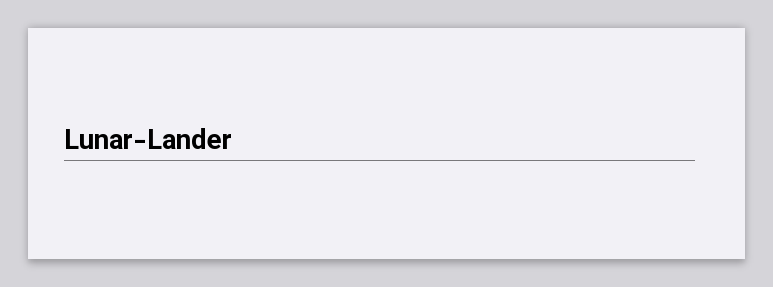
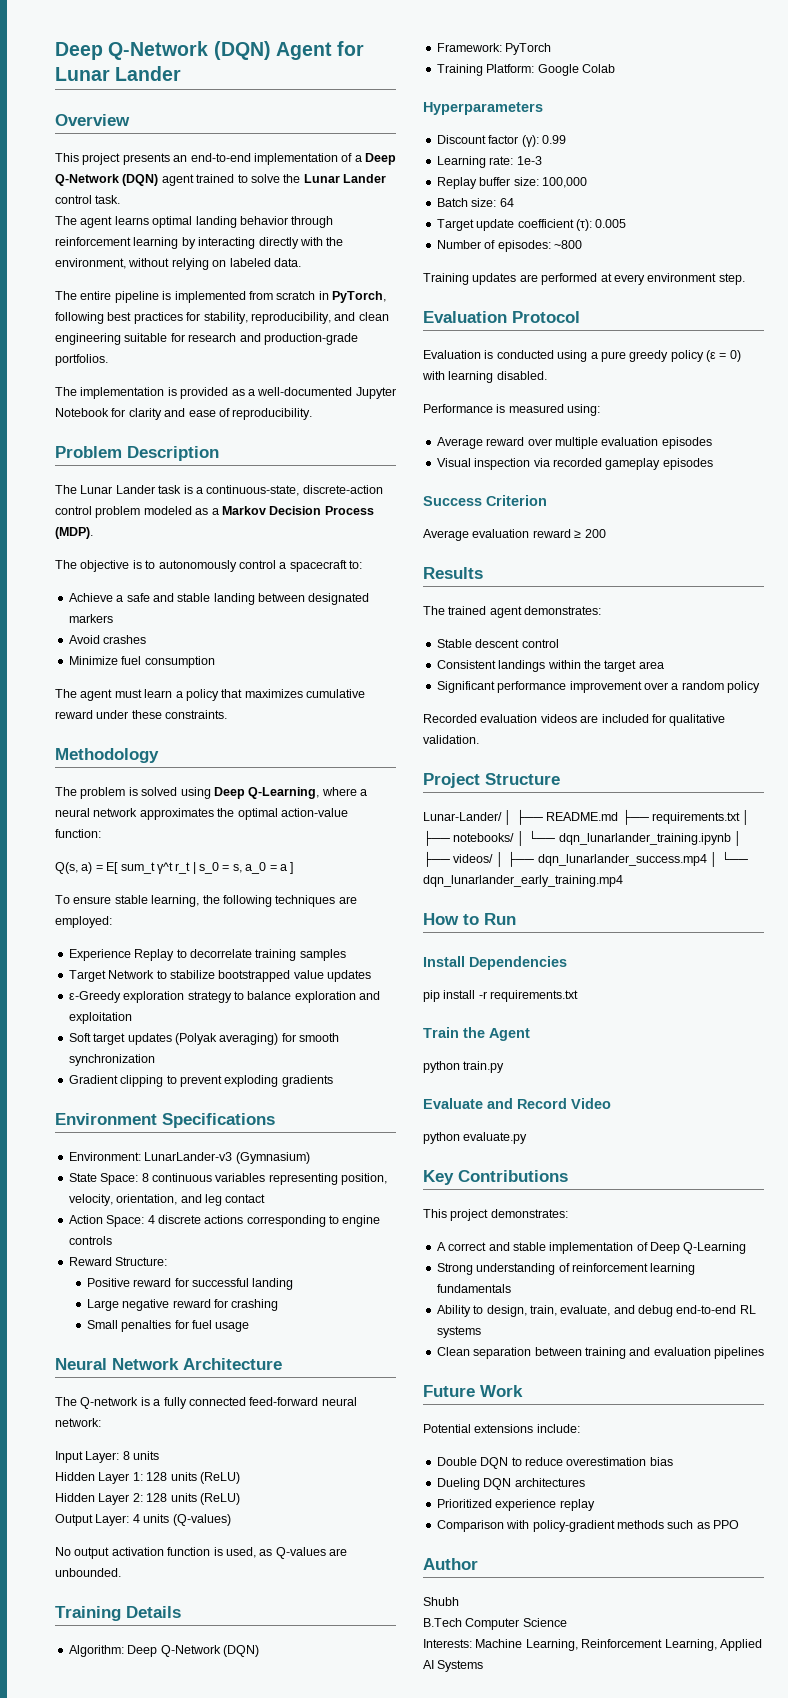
[64,128,232,149] Lunar-Lander -> [55,41,365,60] [55,66,182,81] [55,114,130,126] [55,153,396,165] [55,174,386,186] [55,195,121,204] [55,216,334,228] [55,237,344,249] [55,258,301,270] [55,291,386,303] [55,312,389,324] [55,333,358,345] [55,354,108,366] [55,387,396,399] [55,408,313,420] [55,446,219,461] [55,485,383,496] [55,506,374,518] [55,527,93,539] [55,560,362,572] [68,593,370,605] [68,614,113,623] [68,635,147,644] [68,656,215,668] [55,689,365,701] [55,710,228,719] [55,748,159,763] [55,787,367,799] [55,808,348,820] [55,829,101,838] [55,862,294,874] [55,895,357,907] [55,916,112,928] [68,949,346,961] [68,970,371,982] [68,991,380,1003] [68,1012,132,1024] [68,1033,339,1045] [68,1054,155,1066] [68,1075,333,1087] [55,1113,275,1128] [68,1152,310,1164] [68,1173,387,1185] [68,1194,266,1206] [68,1215,381,1227] [68,1236,112,1245] [68,1257,168,1266] [86,1278,294,1290] [86,1299,279,1311] [86,1320,250,1332] [55,1358,282,1370] [55,1397,357,1409] [55,1418,101,1427] [55,1451,160,1463] [55,1472,240,1484] [55,1493,240,1505] [55,1514,231,1526] [55,1547,347,1559] [55,1568,121,1577] [55,1606,181,1621] [68,1645,259,1657] [436,43,552,55] [436,64,615,76] [423,102,543,115] [436,135,566,147] [436,156,542,168] [436,177,587,189] [436,198,514,207] [436,219,627,231] [436,240,582,252] [423,273,745,285] [423,311,580,323] [423,350,741,362] [422,371,547,383] [423,404,601,416] [436,437,712,449] [436,458,713,470] [423,495,547,506] [423,529,606,541] [423,567,483,579] [423,606,602,618] [436,639,559,648] [436,660,664,672] [436,681,760,693] [423,714,726,726] [423,735,479,744] [423,773,560,788] [423,809,751,825] [423,830,742,846] [423,851,749,867] [423,875,623,887] [423,913,516,925] [423,956,567,970] [423,990,579,1002] [423,1027,530,1041] [423,1061,505,1073] [423,1098,611,1109] [423,1132,528,1144] [423,1170,568,1185] [423,1209,568,1221] [436,1242,747,1254] [436,1263,696,1275] [436,1284,511,1293] [436,1305,756,1317] [436,1326,481,1338] [436,1347,764,1359] [423,1385,523,1397] [423,1424,580,1433] [436,1457,673,1469] [436,1478,585,1490] [436,1499,595,1511] [436,1520,739,1532] [423,1558,478,1570] [423,1597,459,1606] [423,1618,567,1630] [423,1639,762,1651] [423,1660,484,1672] Deep Q-Network (DQN) Agent for Lunar Lander // Overview // This project presents an end-to-end implementation of a Deep Q-Network (DQN) agent trained to solve the Lunar Lander control task. // The agent learns optimal landing behavior through reinforcement learning by interacting directly with the environment, without relying on labeled data. // The entire pipeline is implemented from scratch in PyTorch, following best practices for stability, reproducibility, and clean engineering suitable for research and production-grade portfolios. // The implementation is provided as a well-documented Jupyter Notebook for clarity and ease of reproducibility. // Problem Description // The Lunar Lander task is a continuous-state, discrete-action control problem modeled as a Markov Decision Process (MDP). // The objective is to autonomously control a spacecraft to: // Achieve a safe and stable landing between designated markers // Avoid crashes // Minimize fuel consumption // The agent must learn a policy that maximizes cumulative reward under these constraints. // Methodology // The problem is solved using Deep Q-Learning, where a neural network approximates the optimal action-value function: // Q(s, a) = E[ sum_t γ^t r_t | s_0 = s, a_0 = a ] // To ensure stable learning, the following techniques are employed: // Experience Replay to decorrelate training samples // Target Network to stabilize bootstrapped value updates // ε-Greedy exploration strategy to balance exploration and exploitation // Soft target updates (Polyak averaging) for smooth synchronization // Gradient clipping to prevent exploding gradients // Environment Specifications // Environment: LunarLander-v3 (Gymnasium) // State Space: 8 continuous variables representing position, velocity, orientation, and leg contact // Action Space: 4 discrete actions corresponding to engine controls // Reward Structure: // Positive reward for successful landing // Large negative reward for crashing // Small penalties for fuel usage // Neural Network Architecture // The Q-network is a fully connected feed-forward neural network: // Input Layer: 8 units // Hidden Layer 1: 128 units (ReLU) // Hidden Layer 2: 128 units (ReLU) // Output Layer: 4 units (Q-values) // No output activation function is used, as Q-values are unbounded. // Training Details // Algorithm: Deep Q-Network (DQN) // Framework: PyTorch // Training Platform: Google Colab // Hyperparameters // Discount factor (γ): 0.99 // Learning rate: 1e-3 // Replay buffer size: 100,000 // Batch size: 64 // Target update coefficient (τ): 0.005 // Number of episodes: ~800 // Training updates are performed at every environment step. // Evaluation Protocol // Evaluation is conducted using a pure greedy policy (ε = 0) with learning disabled. // Performance is measured using: // Average reward over multiple evaluation episodes // Visual inspection via recorded gameplay episodes // Success Criterion // Average evaluation reward ≥ 200 // Results // The trained agent demonstrates: // Stable descent control // Consistent landings within the target area // Significant performance improvement over a random policy // Recorded evaluation videos are included for qualitative validation. // Project Structure // Lunar-Lander/ │ ├── README.md ├── requirements.txt │ ├── notebooks/ │ └── dqn_lunarlander_training.ipynb │ ├── videos/ │ ├── dqn_lunarlander_success.mp4 │ └── dqn_lunarlander_early_training.mp4 // How to Run // Install Dependencies // pip install -r requirements.txt // Train the Agent // python train.py // Evaluate and Record Video // python evaluate.py // Key Contributions // This project demonstrates: // A correct and stable implementation of Deep Q-Learning // Strong understanding of reinforcement learning fundamentals // Ability to design, train, evaluate, and debug end-to-end RL systems // Clean separation between training and evaluation pipelines // Future Work // Potential extensions include: // Double DQN to reduce overestimation bias // Dueling DQN architectures // Prioritized experience replay // Comparison with policy-gradient methods such as PPO // Author // Shubh // B.Tech Computer Science // Interests: Machine Learning, Reinforcement Learning, Applied AI Systems

